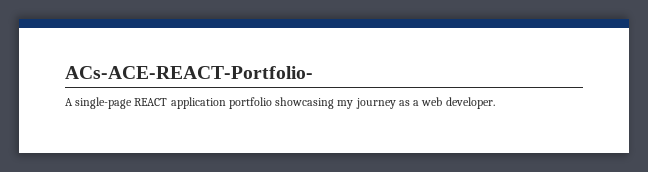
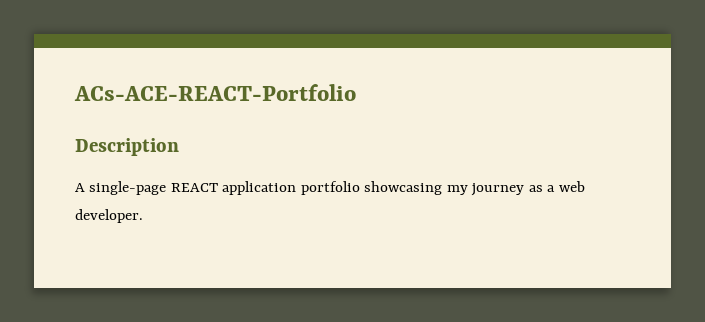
[65,66,313,79] ACs-ACE-REACT-Portfolio- -> [74,84,356,101] [75,138,179,156] ACs-ACE-REACT-Portfolio // Description

